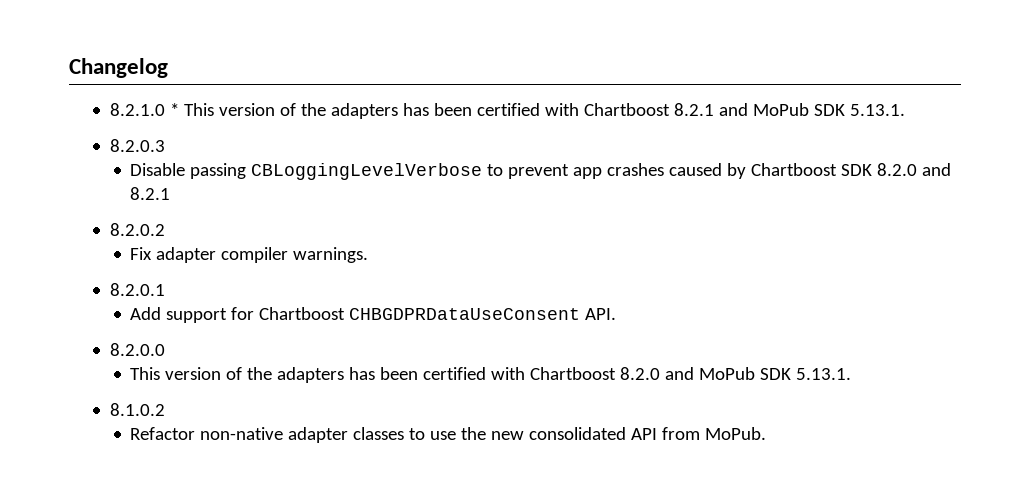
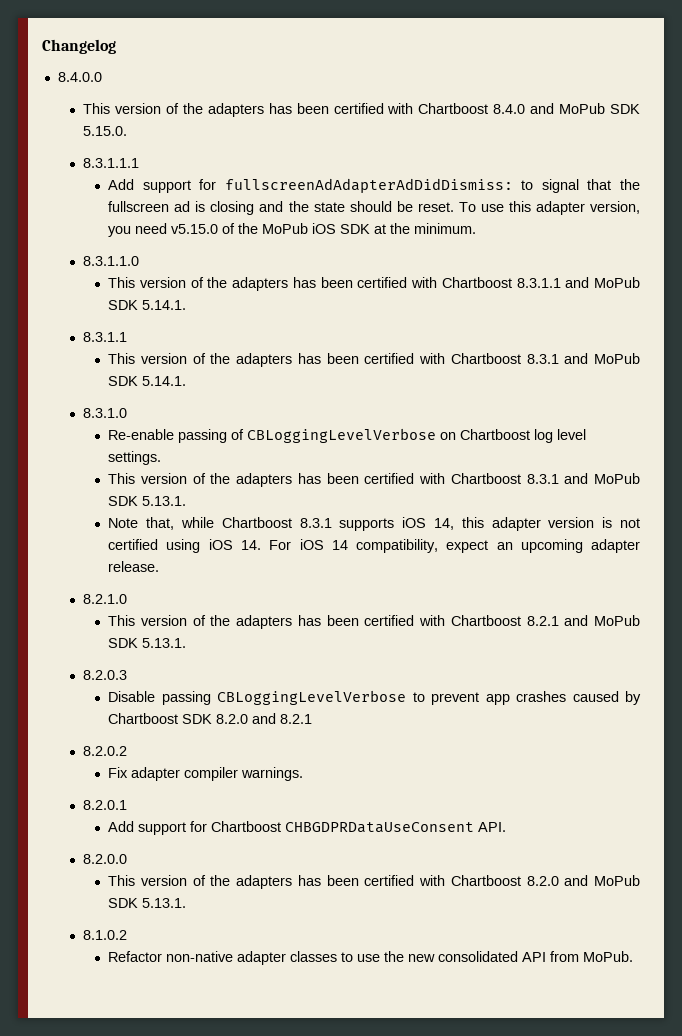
(168, 68) none -> [57,72,102,82] [83,103,640,117] [83,126,128,136] [83,158,140,168] [108,178,640,193] [108,201,640,215] [108,223,477,237] [83,256,140,266] [108,277,640,291] [108,300,187,310] [83,332,128,342] [108,353,640,367] [108,376,187,386] [83,408,128,418] [108,428,587,443] [108,451,162,465] [108,473,640,487] [108,496,187,506] [108,517,640,531] [108,539,641,553] [108,561,160,572] // 8.4.0.0 // This version of the adapters has been certified with Chartboost 8.4.0 and MoPub SDK 5.15.0. // 8.3.1.1.1 // Add support for fullscreenAdAdapterAdDidDismiss: to signal that the fullscreen ad is closing and the state should be reset. To use this adapter version, you need v5.15.0 of the MoPub iOS SDK at the minimum. // 8.3.1.1.0 // This version of the adapters has been certified with Chartboost 8.3.1.1 and MoPub SDK 5.14.1. // 8.3.1.1 // This version of the adapters has been certified with Chartboost 8.3.1 and MoPub SDK 5.14.1. // 8.3.1.0 // Re-enable passing of CBLoggingLevelVerbose on Chartboost log level settings. // This version of the adapters has been certified with Chartboost 8.3.1 and MoPub SDK 5.13.1. // Note that, while Chartboost 8.3.1 supports iOS 14, this adapter version is not certified using iOS 14. For iOS 14 compatibility, expect an upcoming adapter release.
[169,103,179,116] * -> (128, 599) //

